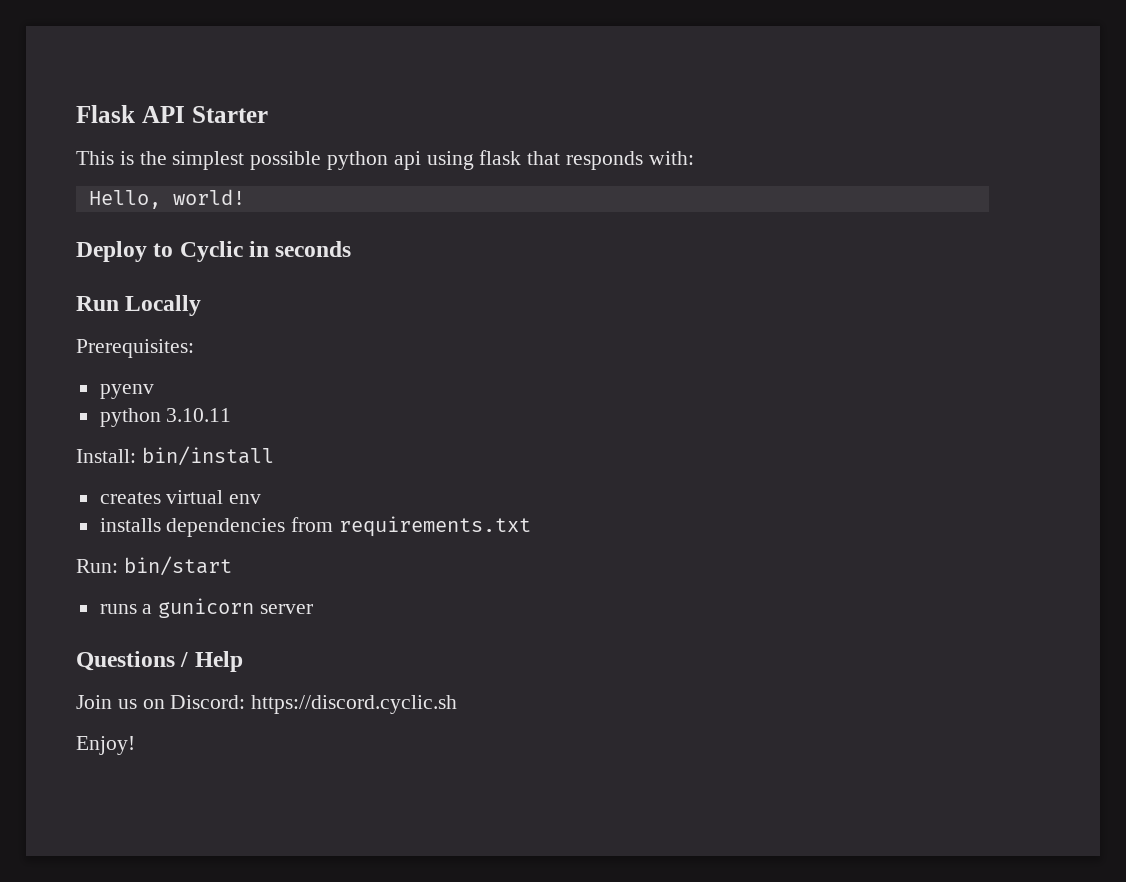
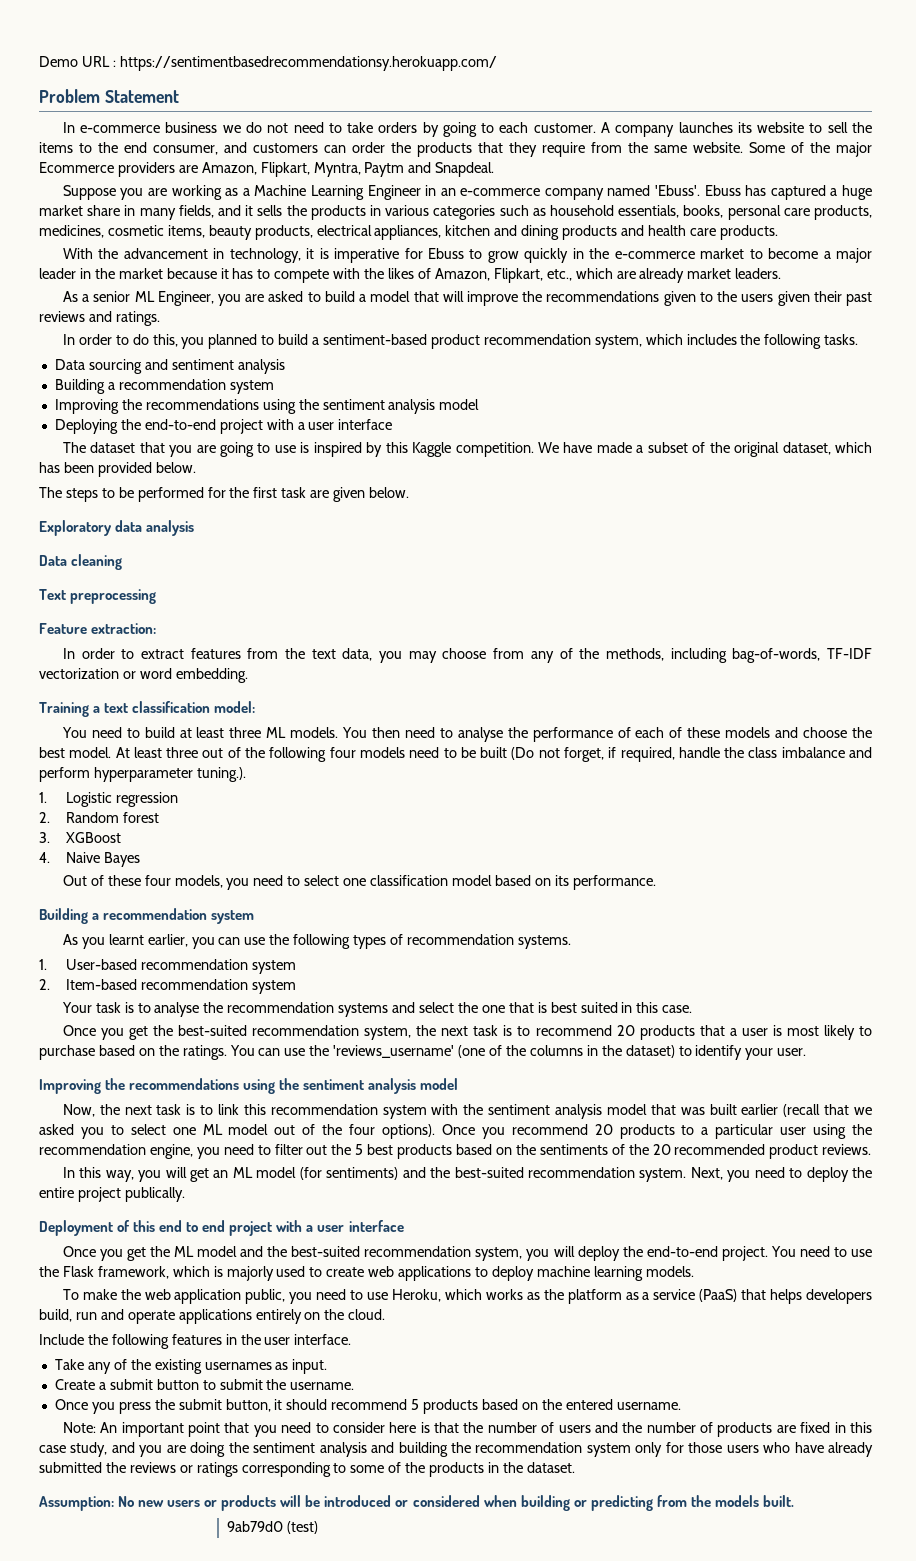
[76,105,268,123] [76,150,694,170] [88,189,245,209] [76,241,352,262] [76,295,202,316] [76,339,194,358] [99,384,154,399] [99,408,232,427] [76,446,274,466] [99,490,262,504] [99,516,532,537] [76,556,232,576] [99,598,314,618] [76,651,243,672] [76,695,458,714] [76,736,135,755] Flask API Starter // This is the simplest possible python api using flask that responds with: // Hello, world! // Deploy to Cyclic in seconds // Run Locally // Prerequisites: // pyenv // python 3.10.11 // Install: bin/install // creates virtual env // installs dependencies from requirements.txt // Run: bin/start // runs a gunicorn server // Questions / Help // Join us on Discord: https://discord.cyclic.sh // Enjoy! -> [39,56,497,71] [39,89,179,103] [62,122,873,137] [39,142,872,157] [39,162,495,177] [62,185,872,200] [39,205,873,220] [39,225,778,240] [62,248,873,263] [39,268,782,283] [62,291,873,306] [39,311,160,326] [62,334,859,349] [54,359,285,374] [54,379,274,394] [54,399,480,414] [54,419,393,434] [62,442,872,457] [39,462,196,477] [39,487,410,502] [39,520,195,536] [39,554,123,570] [39,589,157,604] [39,623,157,634] [62,648,872,663] [39,668,248,683] [39,701,256,717] [61,727,872,742] [39,747,872,762] [39,767,246,782] [39,792,178,807] [39,812,159,823] [39,832,121,843] [39,852,140,867] [62,875,656,890] [39,908,255,924] [62,934,571,949] [39,959,296,974] [39,979,296,994] [61,1002,693,1017] [62,1025,872,1040] [39,1045,807,1060] [39,1078,459,1094] [62,1104,872,1119] [39,1124,872,1139] [39,1144,872,1159] [62,1167,872,1182] [39,1187,185,1202] [39,1220,404,1236] [62,1246,872,1261] [39,1266,694,1281] [62,1289,873,1304] [39,1309,386,1324] [39,1334,352,1349] [54,1359,328,1374] [54,1379,355,1390] [54,1399,681,1414] [62,1422,873,1437] [39,1442,874,1457] [39,1462,575,1477] [39,1495,794,1511] [227,1521,319,1534] Demo URL : https://sentimentbasedrecommendationsy.herokuapp.com/ // Problem Statement // In e-commerce business we do not need to take orders by going to each customer. A company launches its website to sell the items to the end consumer, and customers can order the products that they require from the same website. Some of the major Ecommerce providers are Amazon, Flipkart, Myntra, Paytm and Snapdeal. // Suppose you are working as a Machine Learning Engineer in an e-commerce company named 'Ebuss'. Ebuss has captured a huge market share in many fields, and it sells the products in various categories such as household essentials, books, personal care products, medicines, cosmetic items, beauty products, electrical appliances, kitchen and dining products and health care products. // With the advancement in technology, it is imperative for Ebuss to grow quickly in the e-commerce market to become a major leader in the market because it has to compete with the likes of Amazon, Flipkart, etc., which are already market leaders. // As a senior ML Engineer, you are asked to build a model that will improve the recommendations given to the users given their past reviews and ratings. // In order to do this, you planned to build a sentiment-based product recommendation system, which includes the following tasks. // Data sourcing and sentiment analysis // Building a recommendation system // Improving the recommendations using the sentiment analysis model // Deploying the end-to-end project with a user interface // The dataset that you are going to use is inspired by this Kaggle competition. We have made a subset of the original dataset, which has been provided below. // The steps to be performed for the first task are given below. // Exploratory data analysis // Data cleaning // Text preprocessing // Feature extraction: // In order to extract features from the text data, you may choose from any of the methods, including bag-of-words, TF-IDF vectorization or word embedding. // Training a text classification model: // You need to build at least three ML models. You then need to analyse the performance of each of these models and choose the best model. At least three out of the following four models need to be built (Do not forget, if required, handle the class imbalance and perform hyperparameter tuning.). // 1. Logistic regression // 2. Random forest // 3. XGBoost // 4. Naive Bayes // Out of these four models, you need to select one classification model based on its performance. // Building a recommendation system // As you learnt earlier, you can use the following types of recommendation systems. // 1. User-based recommendation system // 2. Item-based recommendation system // Your task is to analyse the recommendation systems and select the one that is best suited in this case. // Once you get the best-suited recommendation system, the next task is to recommend 20 products that a user is most likely to purchase based on the ratings. You can use the 'reviews_username' (one of the columns in the dataset) to identify your user. // Improving the recommendations using the sentiment analysis model // Now, the next task is to link this recommendation system with the sentiment analysis model that was built earlier (recall that we asked you to select one ML model out of the four options). Once you recommend 20 products to a particular user using the recommendation engine, you need to filter out the 5 best products based on the sentiments of the 20 recommended product reviews. // In this way, you will get an ML model (for sentiments) and the best-suited recommendation system. Next, you need to deploy the entire project publically. // Deployment of this end to end project with a user interface // Once you get the ML model and the best-suited recommendation system, you will deploy the end-to-end project. You need to use the Flask framework, which is majorly used to create web applications to deploy machine learning models. // To make the web application public, you need to use Heroku, which works as the platform as a service (PaaS) that helps developers build, run and operate applications entirely on the cloud. // Include the following features in the user interface. // Take any of the existing usernames as input. // Create a submit button to submit the username. // Once you press the submit button, it should recommend 5 products based on the entered username. // Note: An important point that you need to consider here is that the number of users and the number of products are fixed in this case study, and you are doing the sentiment analysis and building the recommendation system only for those users who have already submitted the reviews or ratings corresponding to some of the products in the dataset. // Assumption: No new users or products will be introduced or considered when building or predicting from the models built. // 9ab79d0 (test)

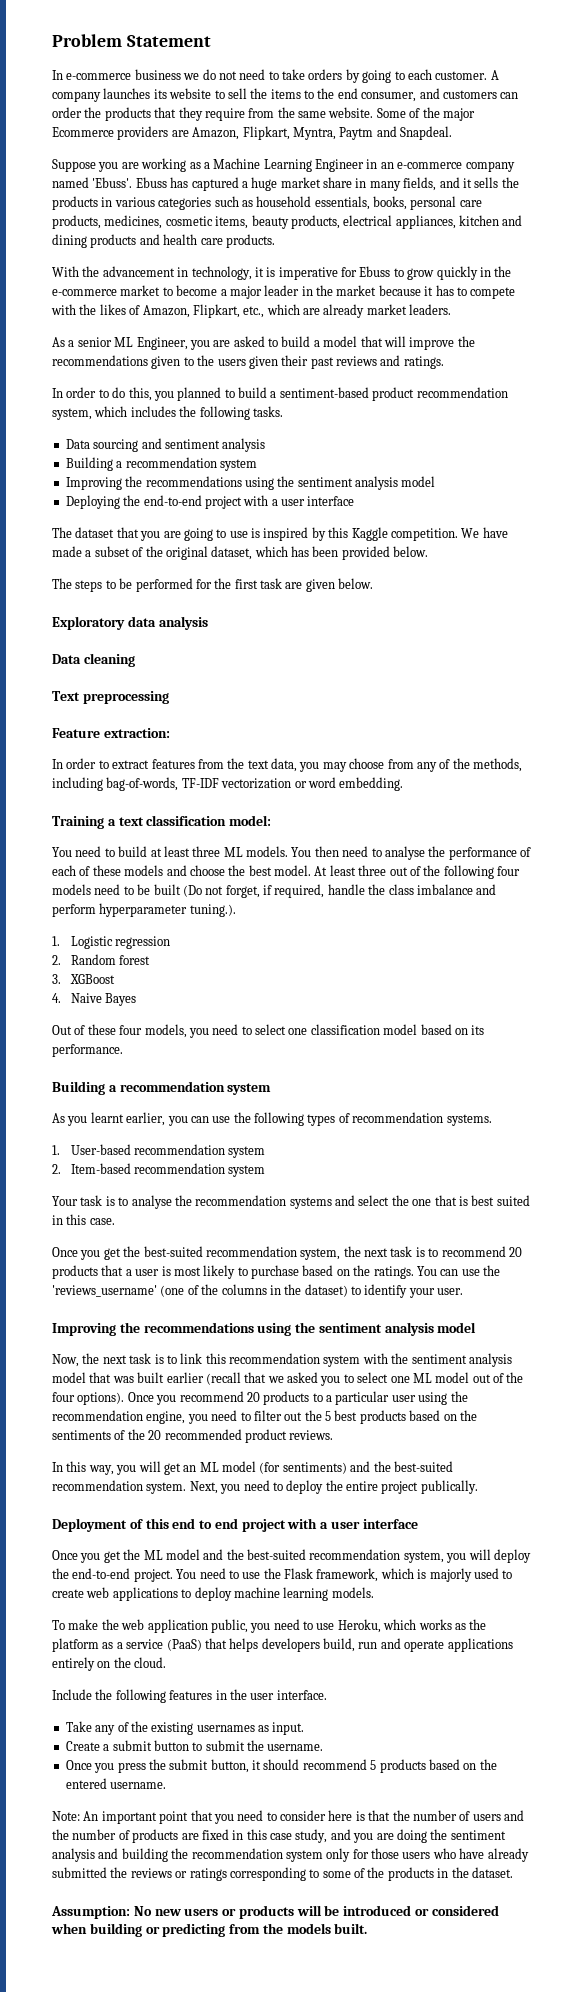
[39,56,497,71] Demo URL : https://sentimentbasedrecommendationsy.herokuapp.com/ // -> (52, 40) none
[227,1521,319,1534] // 9ab79d0 (test) -> (368, 1928) none

